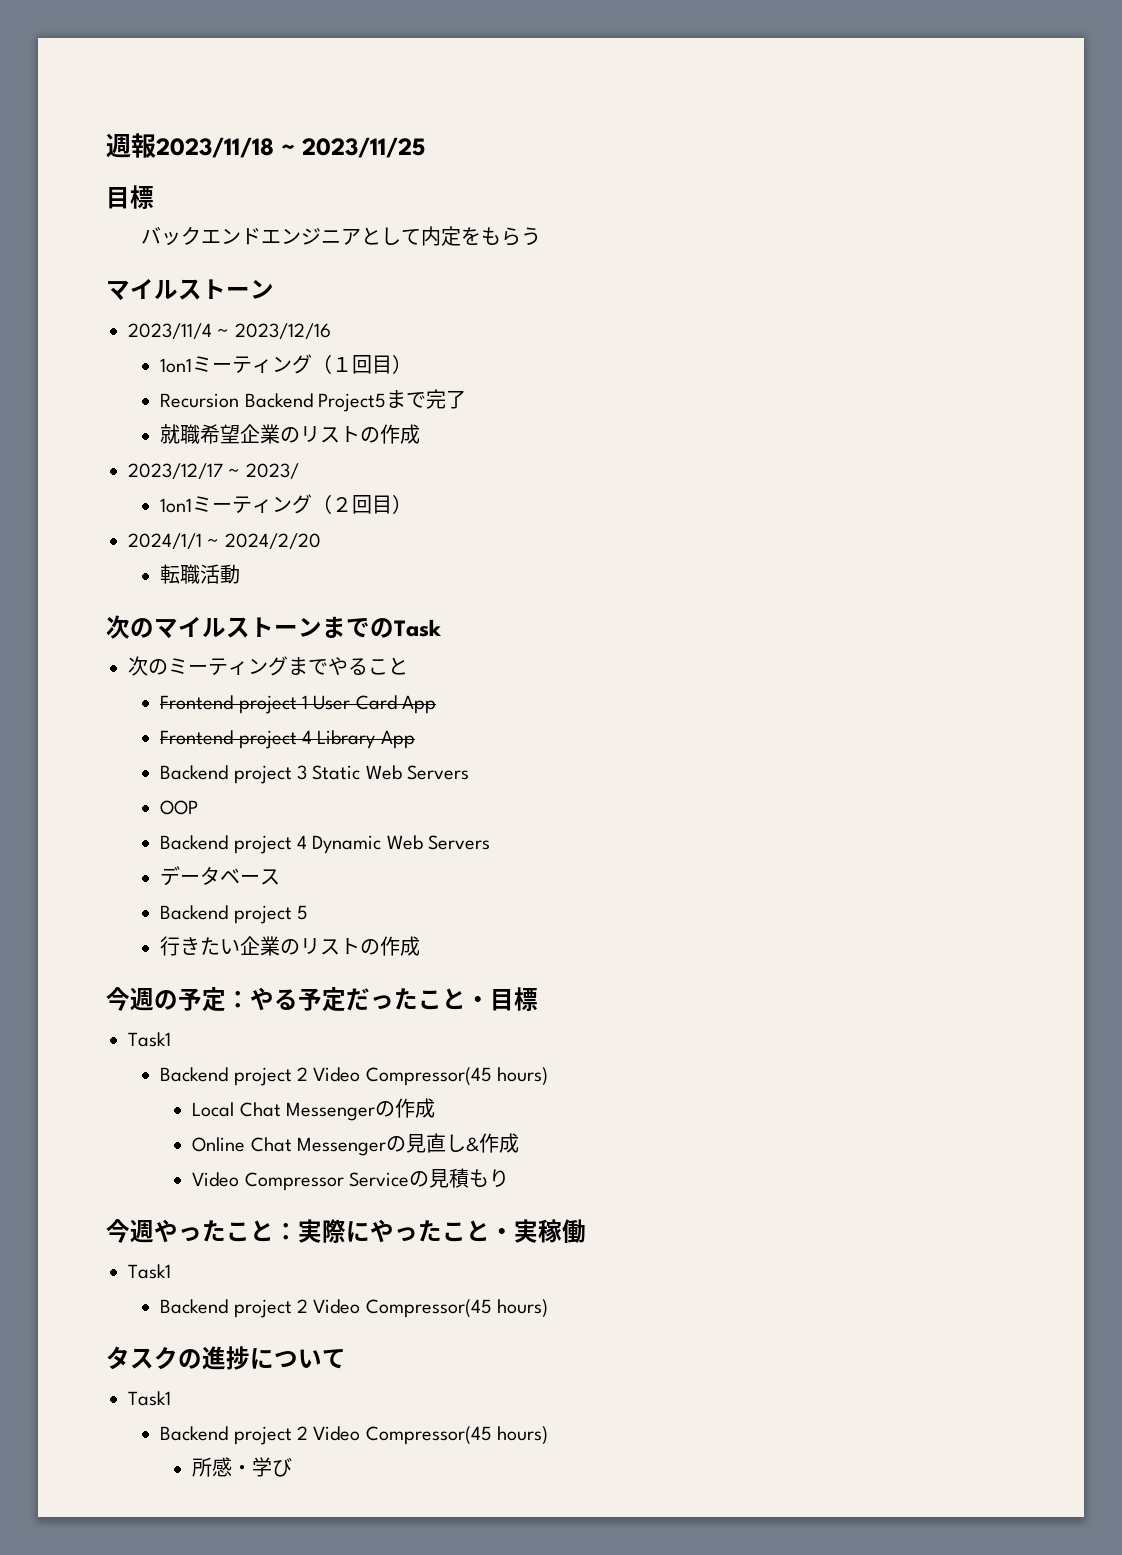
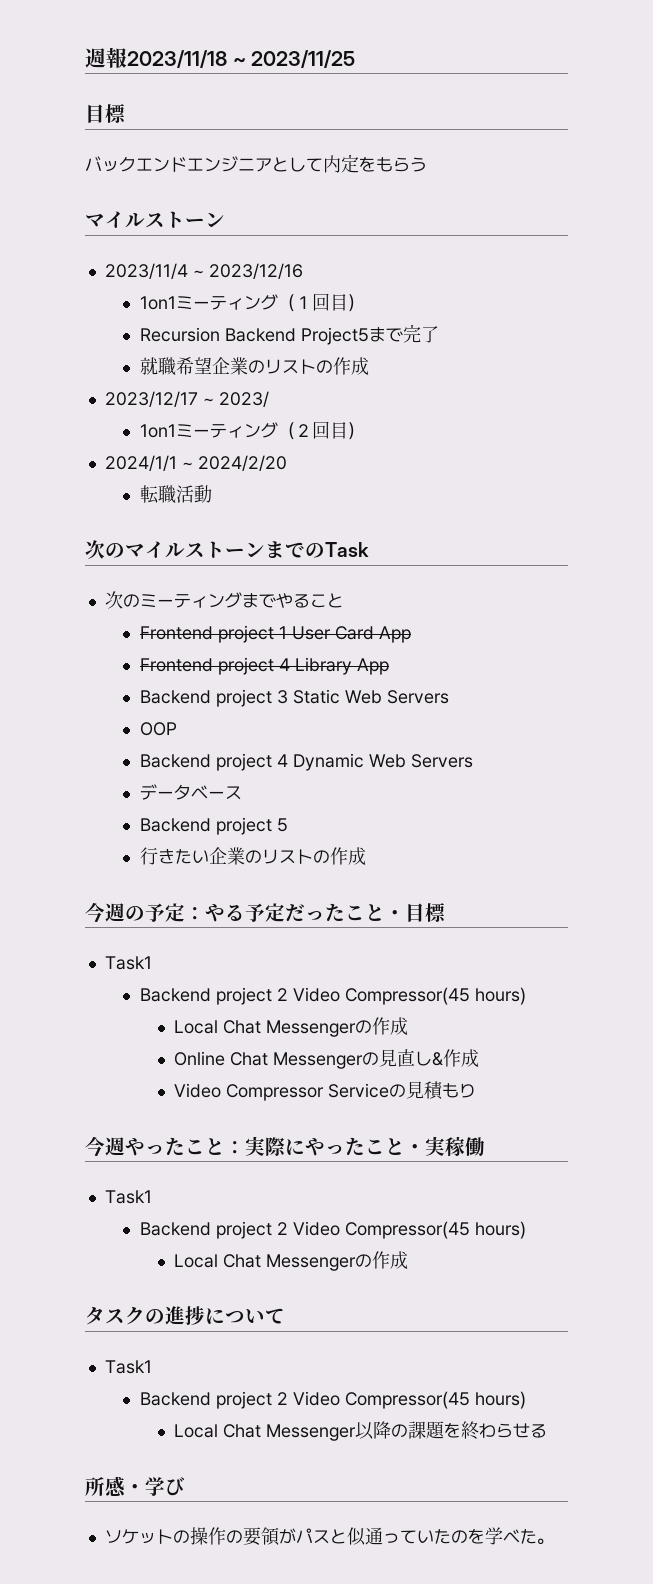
(549, 1308) none -> [174,1251,409,1271] // Local Chat Messengerの作成
[192,1457,293,1477] 所感・学び -> [174,1421,548,1441] [85,1476,185,1497] [104,1527,554,1546] Local Chat Messenger以降の課題を終わらせる // 所感・学び // ソケットの操作の要領がパスと似通っていたのを学べた。

